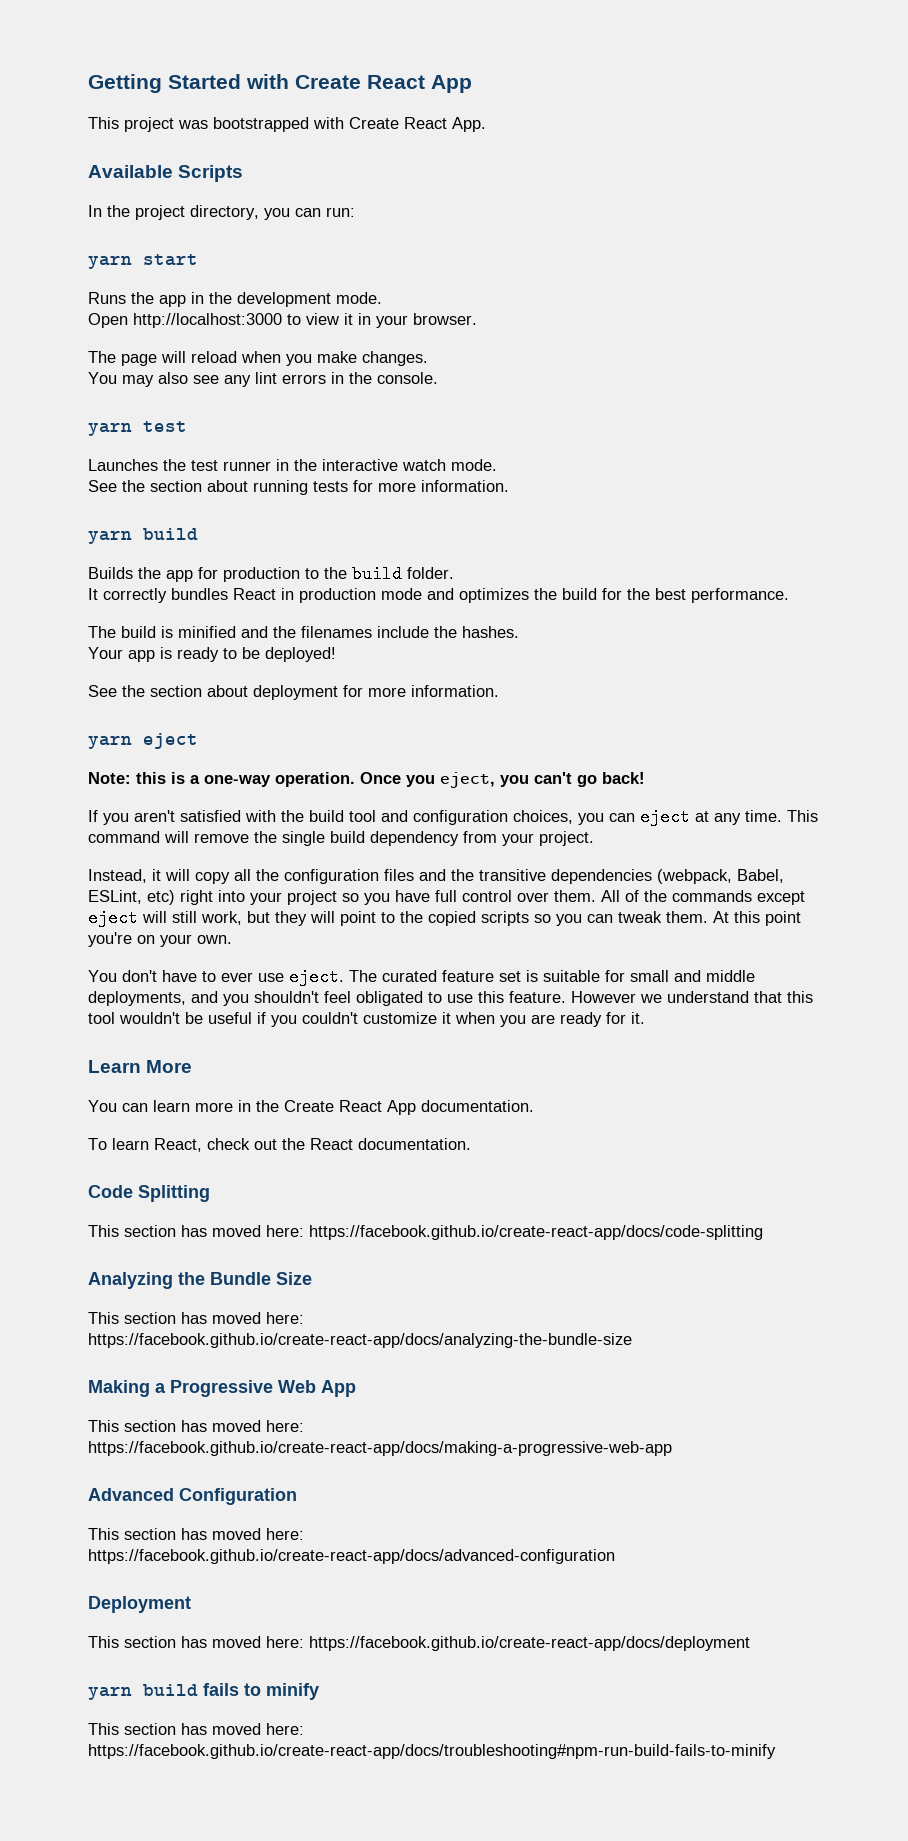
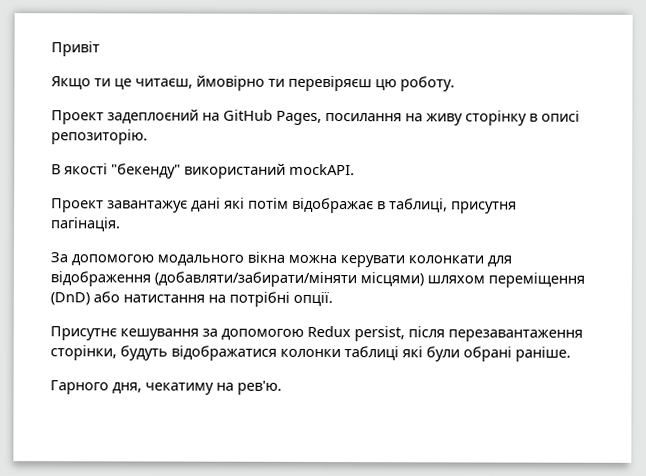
[88,74,472,93] [88,117,486,132] [88,165,244,182] [88,205,355,220] [88,254,198,269] [88,292,382,307] [88,313,477,328] [88,351,428,366] [88,372,438,387] [88,421,187,436] [88,459,497,471] [88,480,509,495] [88,528,198,544] [88,565,454,583] [88,588,789,603] [88,626,519,638] [88,647,336,662] [88,685,499,700] [88,733,198,749] [88,772,645,788] [88,808,818,826] [88,831,594,846] [88,869,784,884] [88,890,805,905] [88,909,801,927] [88,932,232,947] [88,968,755,986] [88,991,813,1006] [88,1012,645,1027] [88,1060,193,1073] [88,1100,534,1115] [88,1138,471,1152] [88,1185,210,1202] [88,1225,763,1240] [88,1272,312,1289] [88,1312,304,1324] [88,1333,632,1348] [88,1380,356,1397] [88,1420,304,1432] [88,1441,672,1456] [88,1488,297,1505] [88,1528,304,1540] [88,1549,615,1564] [88,1596,191,1613] [88,1636,750,1651] [88,1683,319,1700] [88,1723,304,1735] [88,1744,776,1759] Getting Started with Create React App // This project was bootstrapped with Create React App. // Available Scripts // In the project directory, you can run: // yarn start // Runs the app in the development mode. // Open http://localhost:3000 to view it in your browser. // The page will reload when you make changes. // You may also see any lint errors in the console. // yarn test // Launches the test runner in the interactive watch mode. // See the section about running tests for more information. // yarn build // Builds the app for production to the build folder. // It correctly bundles React in production mode and optimizes the build for the best performance. // The build is minified and the filenames include the hashes. // Your app is ready to be deployed! // See the section about deployment for more information. // yarn eject // Note: this is a one-way operation. Once you eject, you can't go back! // If you aren't satisfied with the build tool and configuration choices, you can eject at any time. This command will remove the single build dependency from your project. // Instead, it will copy all the configuration files and the transitive dependencies (webpack, Babel, ESLint, etc) right into your project so you have full control over them. All of the commands except eject will still work, but they will point to the copied scripts so you can tweak them. At this point you're on your own. // You don't have to ever use eject. The curated feature set is suitable for small and middle deployments, and you shouldn't feel obligated to use this feature. However we understand that this tool wouldn't be useful if you couldn't customize it when you are ready for it. // Learn More // You can learn more in the Create React App documentation. // To learn React, check out the React documentation. // Code Splitting // This section has moved here: https://facebook.github.io/create-react-app/docs/code-splitting // Analyzing the Bundle Size // This section has moved here: https://facebook.github.io/create-react-app/docs/analyzing-the-bundle-size // Making a Progressive Web App // This section has moved here: https://facebook.github.io/create-react-app/docs/making-a-progressive-web-app // Advanced Configuration // This section has moved here: https://facebook.github.io/create-react-app/docs/advanced-configuration // Deployment // This section has moved here: https://facebook.github.io/create-react-app/docs/deployment // yarn build fails to minify // This section has moved here: https://facebook.github.io/create-react-app/docs/troubleshooting#npm-run-build-fails-to-minify -> [51,41,100,57] [51,75,455,92] [51,109,580,126] [51,129,148,145] [51,163,355,179] [51,197,517,214] [51,217,121,232] [50,251,512,268] [50,271,585,288] [50,291,333,307] [50,325,583,342] [50,345,571,362] [50,380,282,395] Привіт // Якщо ти це читаєш, ймовірно ти перевіряєш цю роботу. // Проект задеплоєний на GitHub Pages, посилання на живу сторінку в описі репозиторію. // В якості "бекенду" використаний mockAPI. // Проект завантажує дані які потім відображає в таблиці, присутня пагінація. // За допомогою модального вікна можна керувати колонкати для відображення (добавляти/забирати/міняти місцями) шляхом переміщення (DnD) або натистання на потрібні опції. // Присутнє кешування за допомогою Redux persist, після перезавантаження сторінки, будуть відображатися колонки таблиці які були обрані раніше. // Гарного дня, чекатиму на рев'ю.

